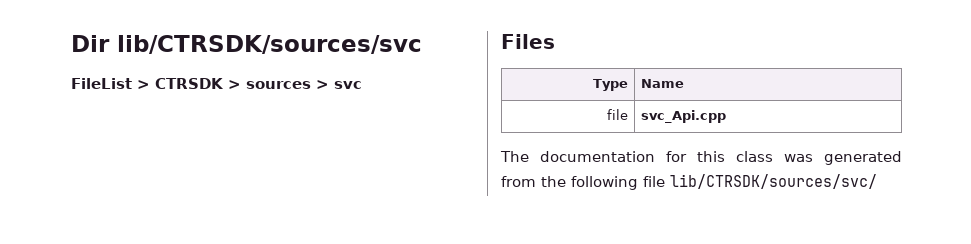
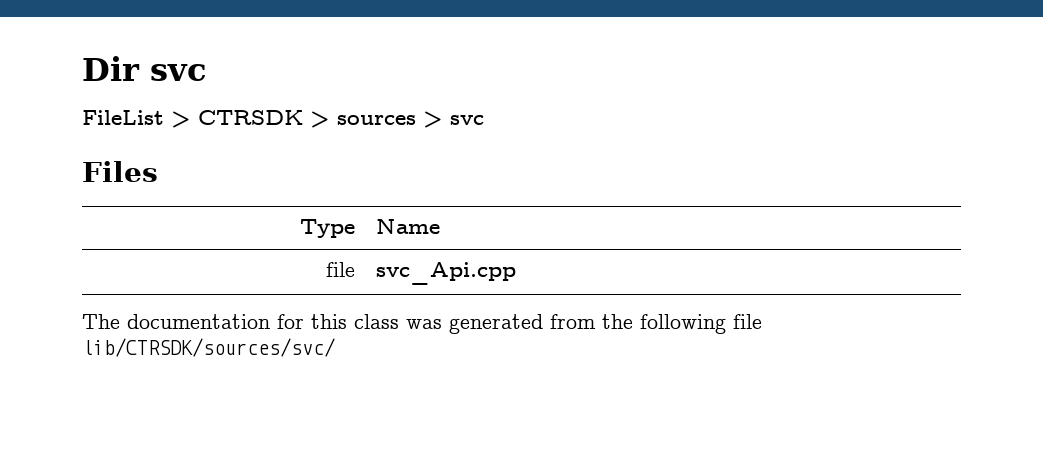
[117,35,422,54] lib/CTRSDK/sources/svc -> [150,64,206,81] svc

